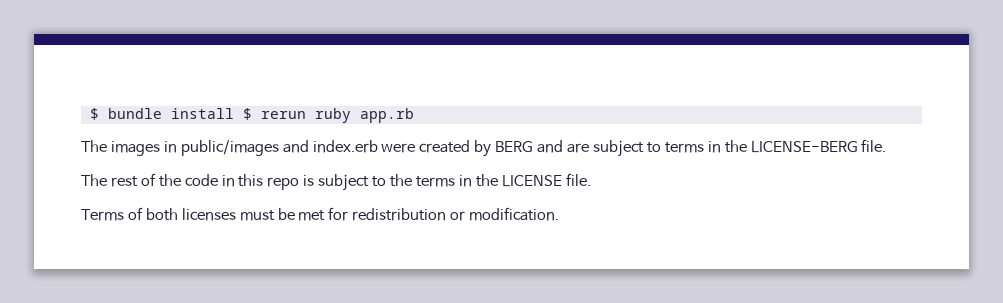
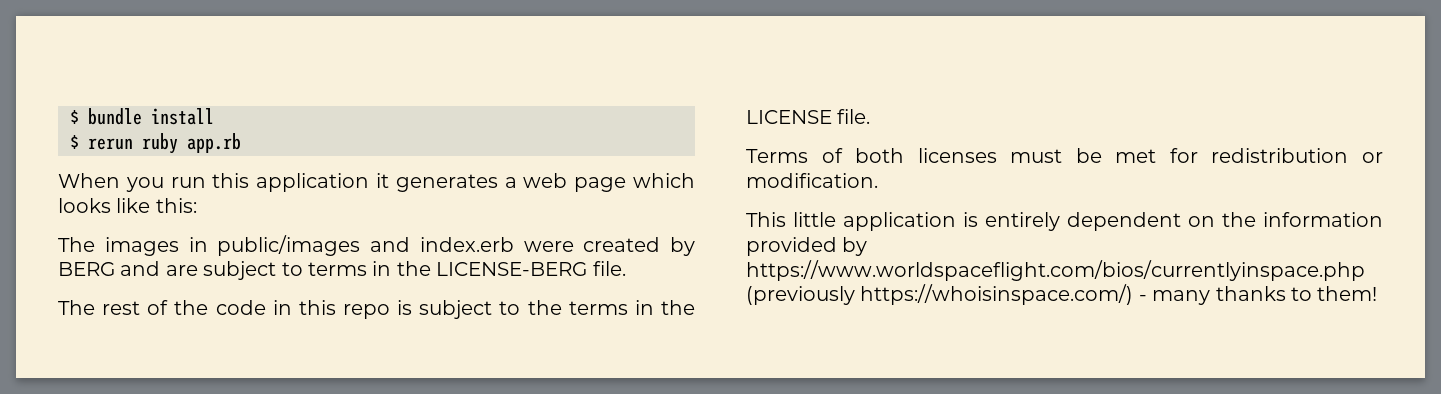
(234, 113) none -> (214, 116) //
(414, 115) none -> [58,173,695,192] [58,198,197,213] // When you run this application it generates a web page which looks like this:
(560, 214) none -> [746,212,1383,231] [746,237,868,256] [746,260,1365,281] [746,284,1378,305] // This little application is entirely dependent on the information provided by https://www.worldspaceflight.com/bios/currentlyinspace.php (previously https://whoisinspace.com/) - many thanks to them!

